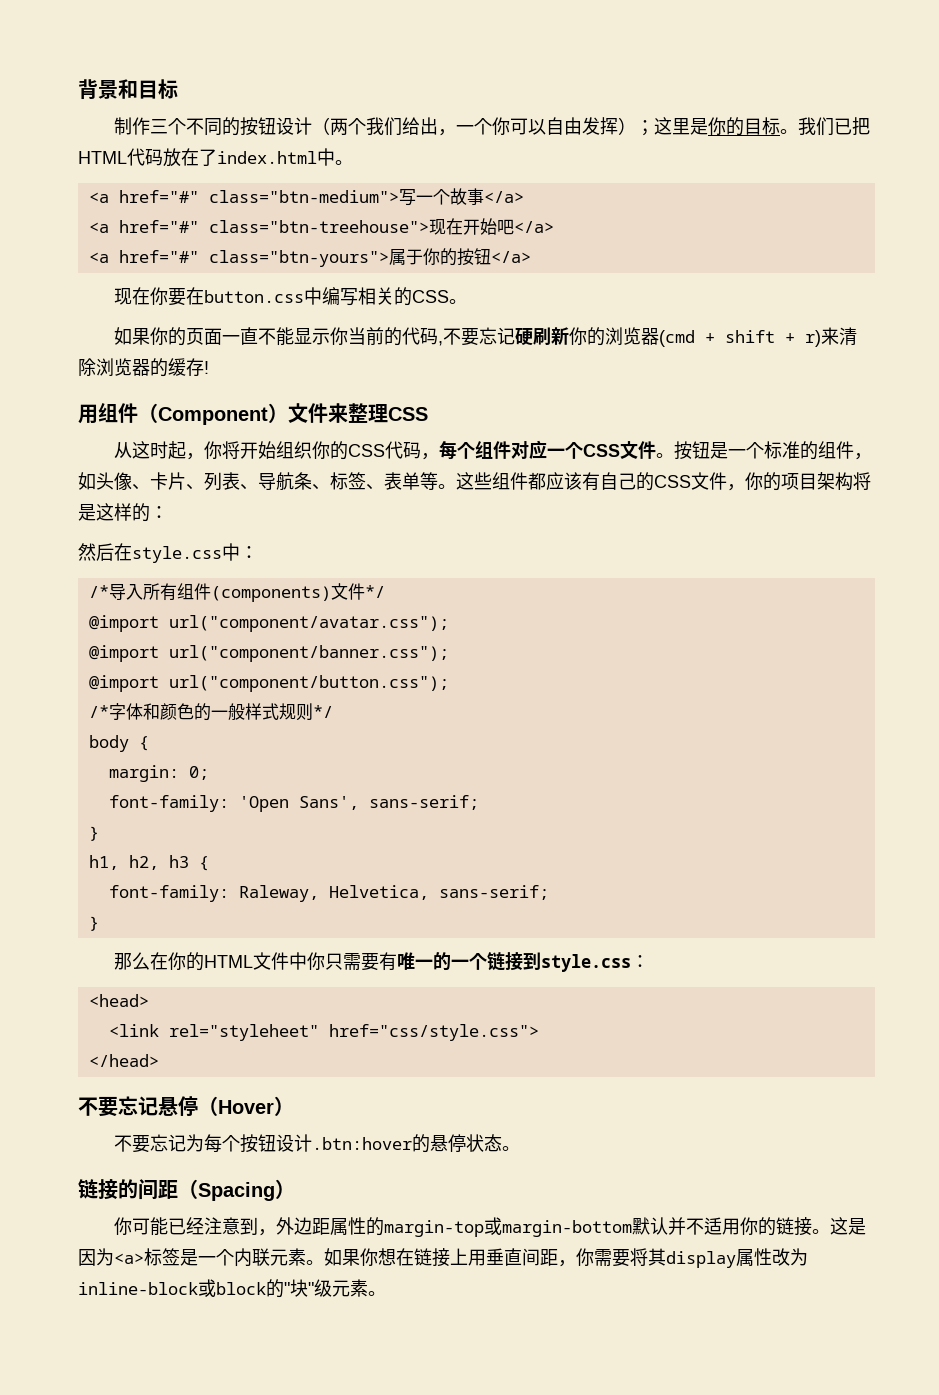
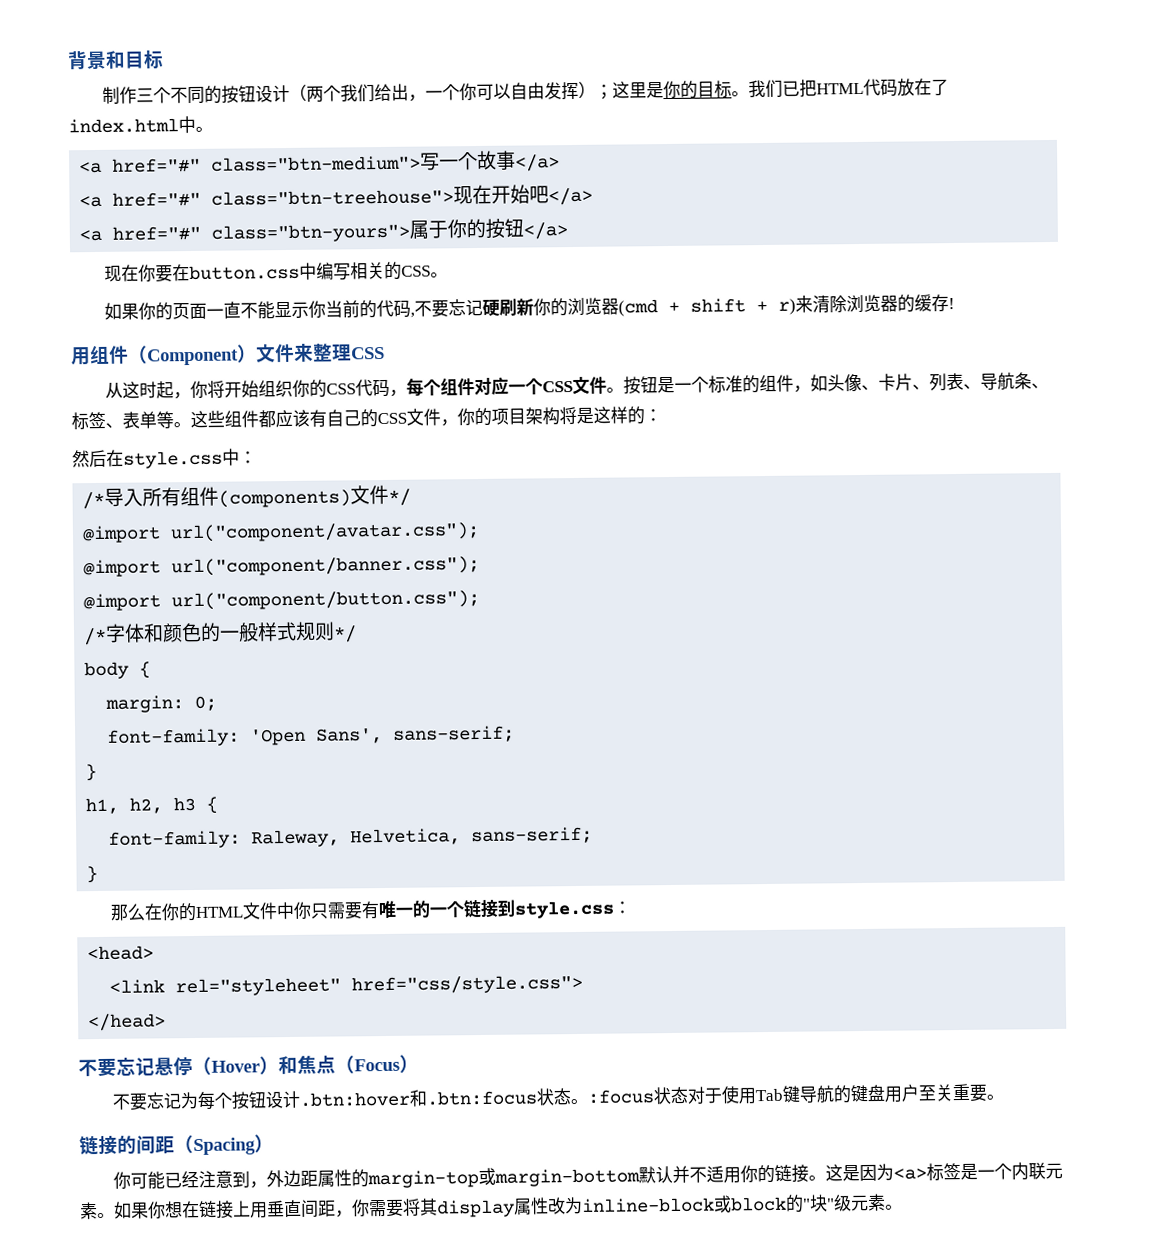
(294, 1106) none -> [278,1054,419,1075] 和焦点（Focus）
[412,1134,467,1153] 的悬停 -> [409,1089,538,1107] 和.btn:focus
(521, 1148) none -> [587,1083,1005,1105] :focus状态对于使用Tab键导航的键盘用户至关重要。

